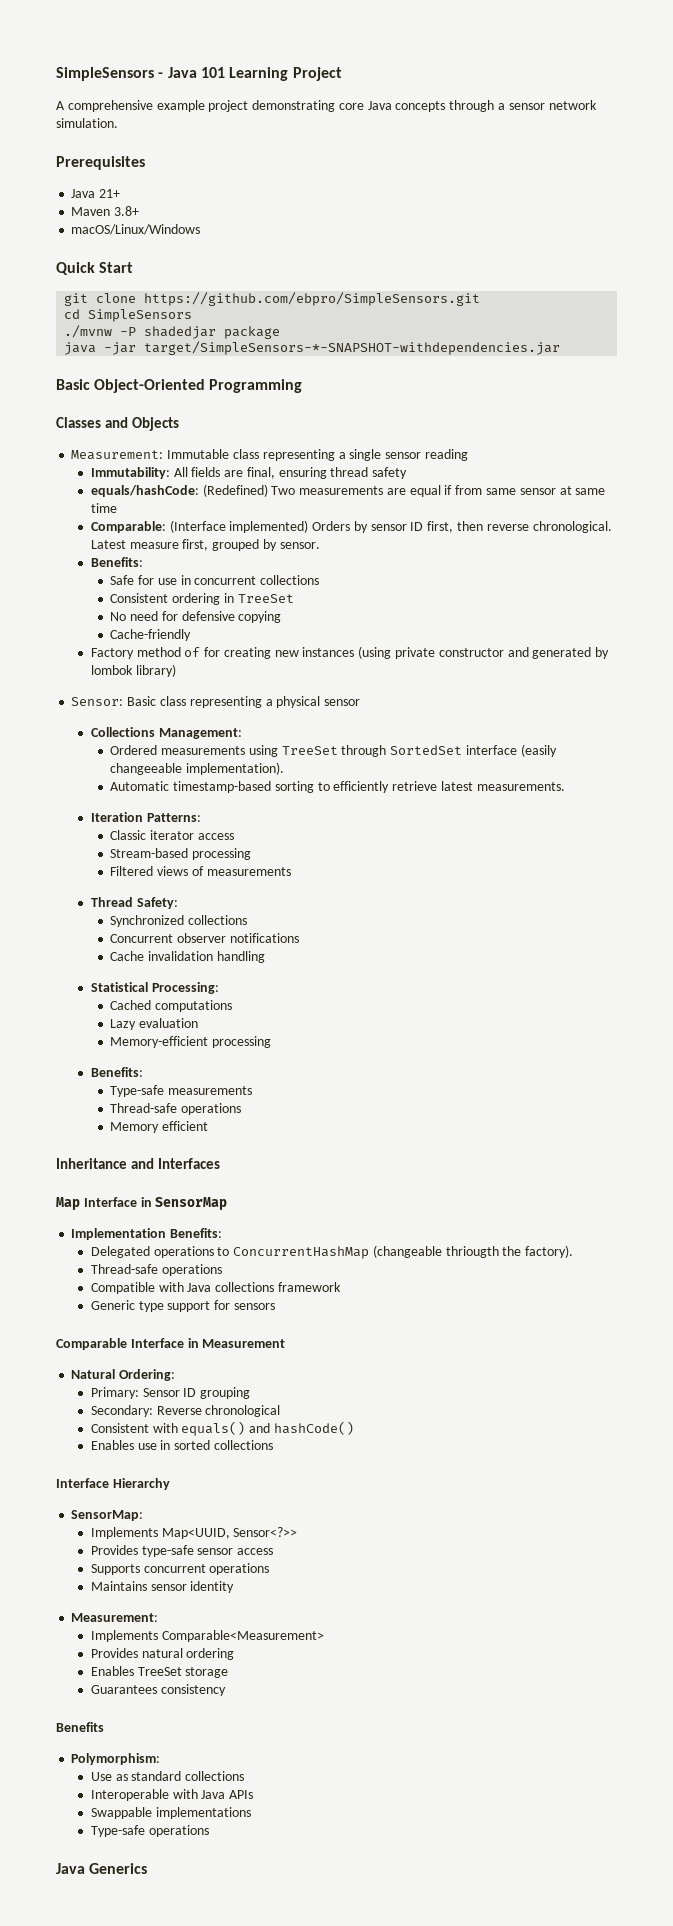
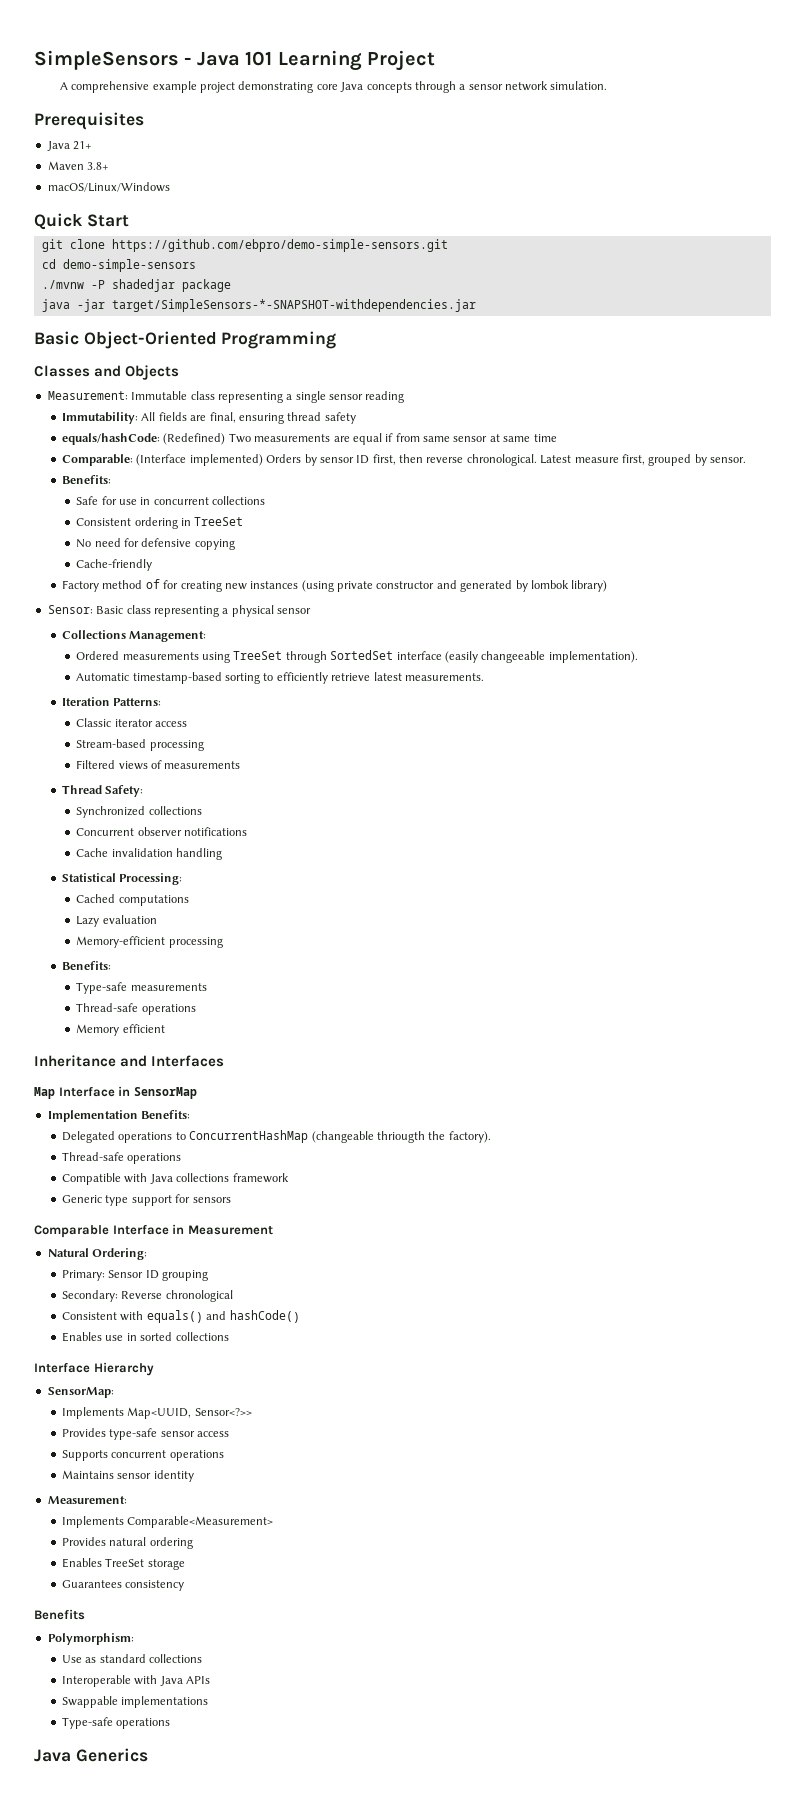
[144,292,481,306] https://github.com/ebpro/SimpleSensors.git -> [111,239,448,252] https://github.com/ebpro/demo-simple-sensors.git
[88,309,193,322] SimpleSensors -> [62,259,196,272] demo-simple-sensors

